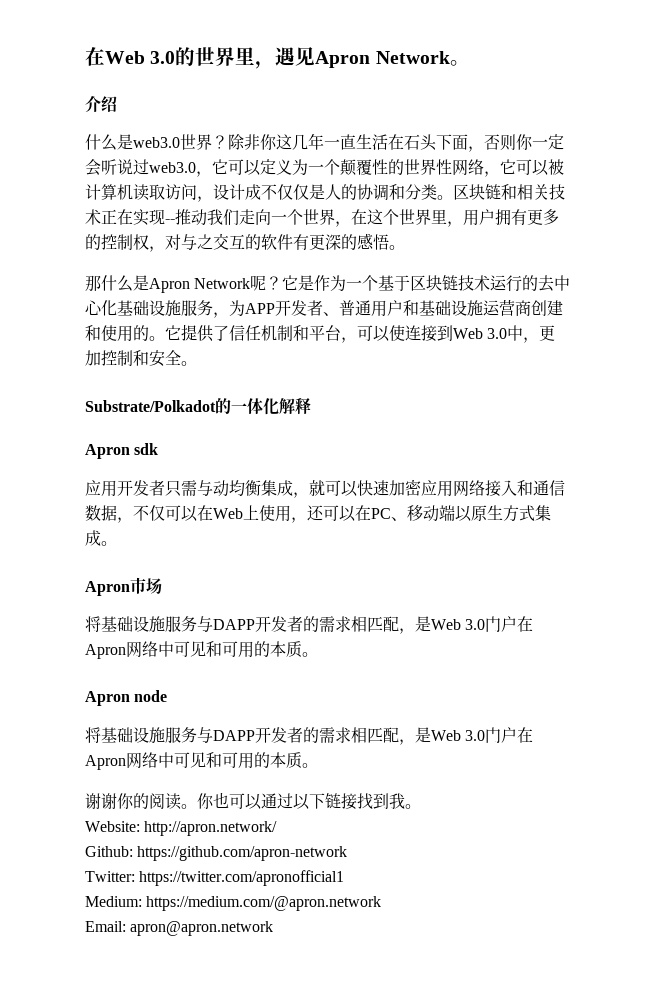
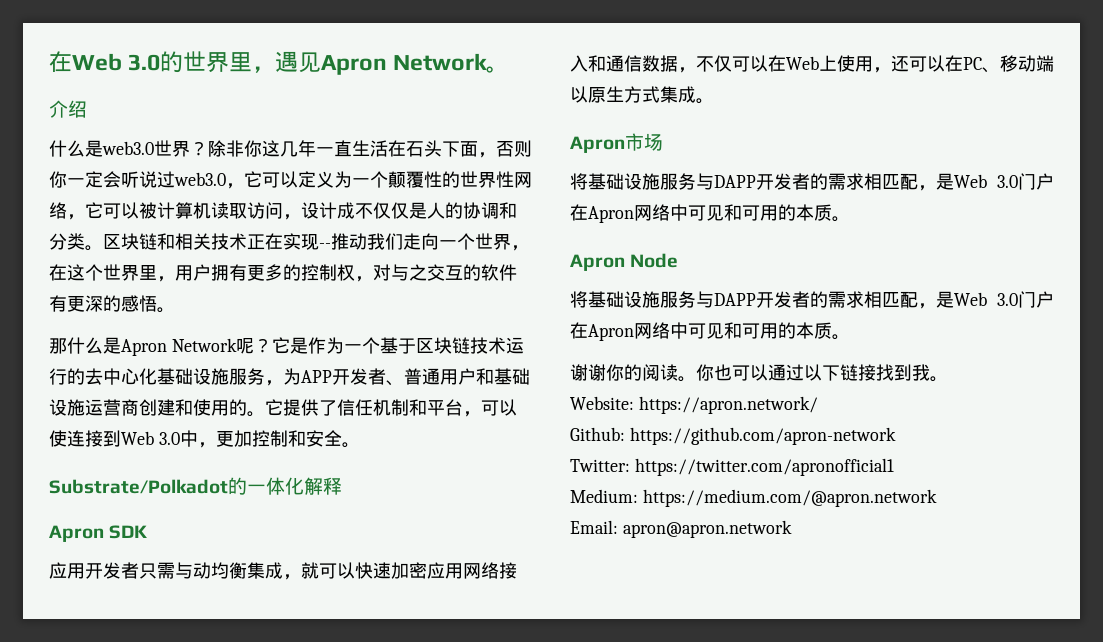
[134,443,159,455] sdk -> [109,525,148,539] SDK
[134,690,168,702] node -> [630,253,679,268] Node
[144,821,278,836] http://apron.network/ -> [638,396,818,414] https://apron.network/

